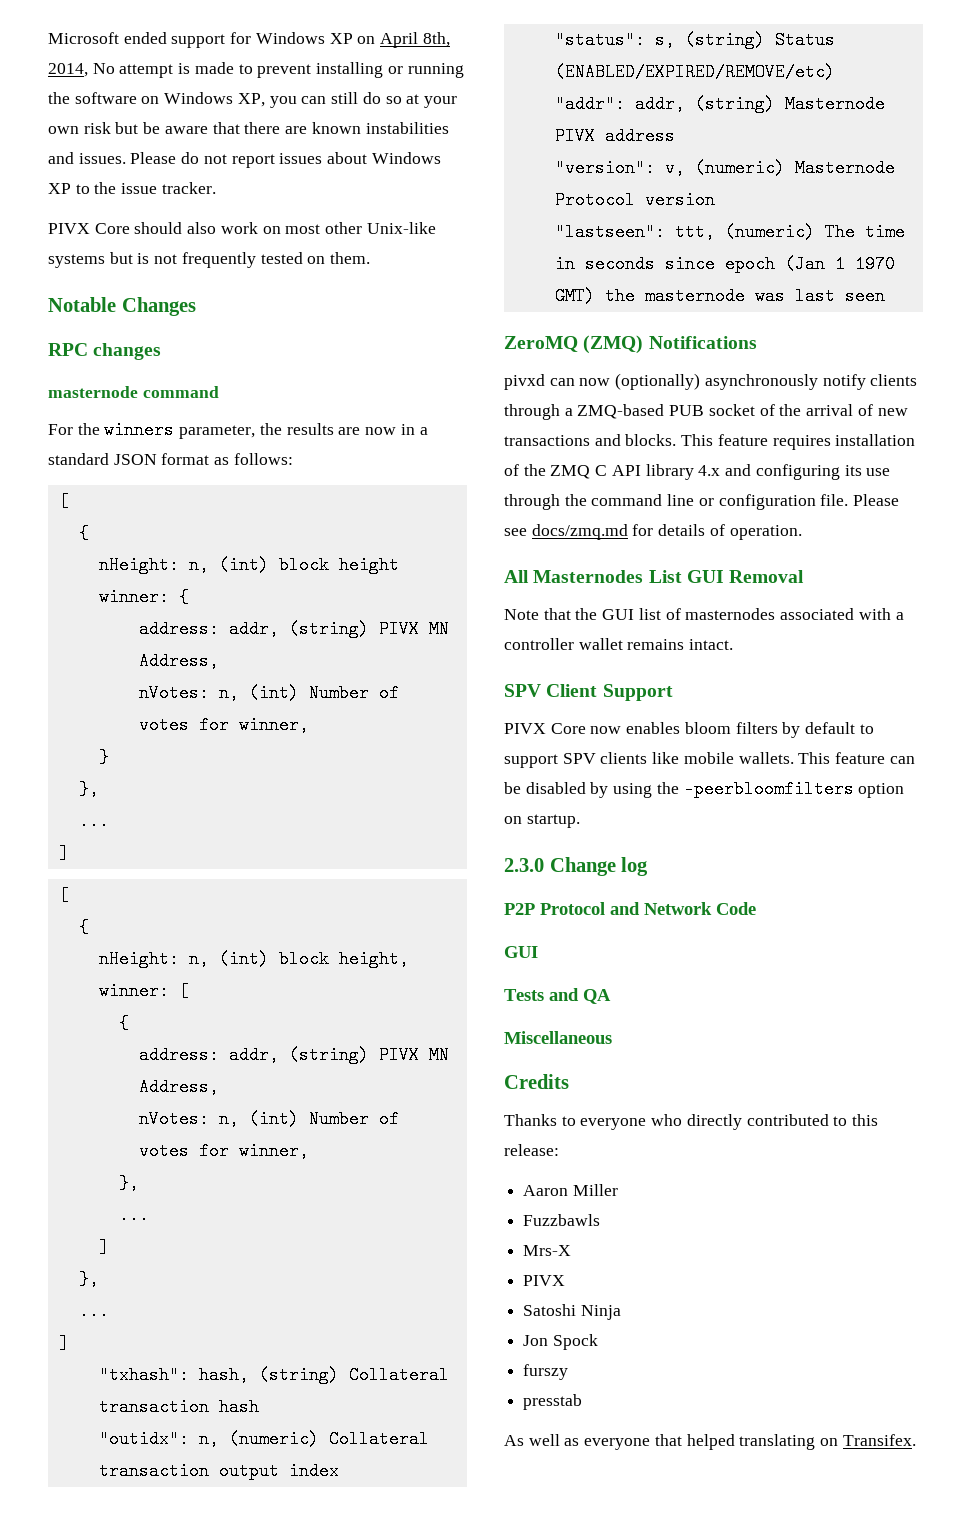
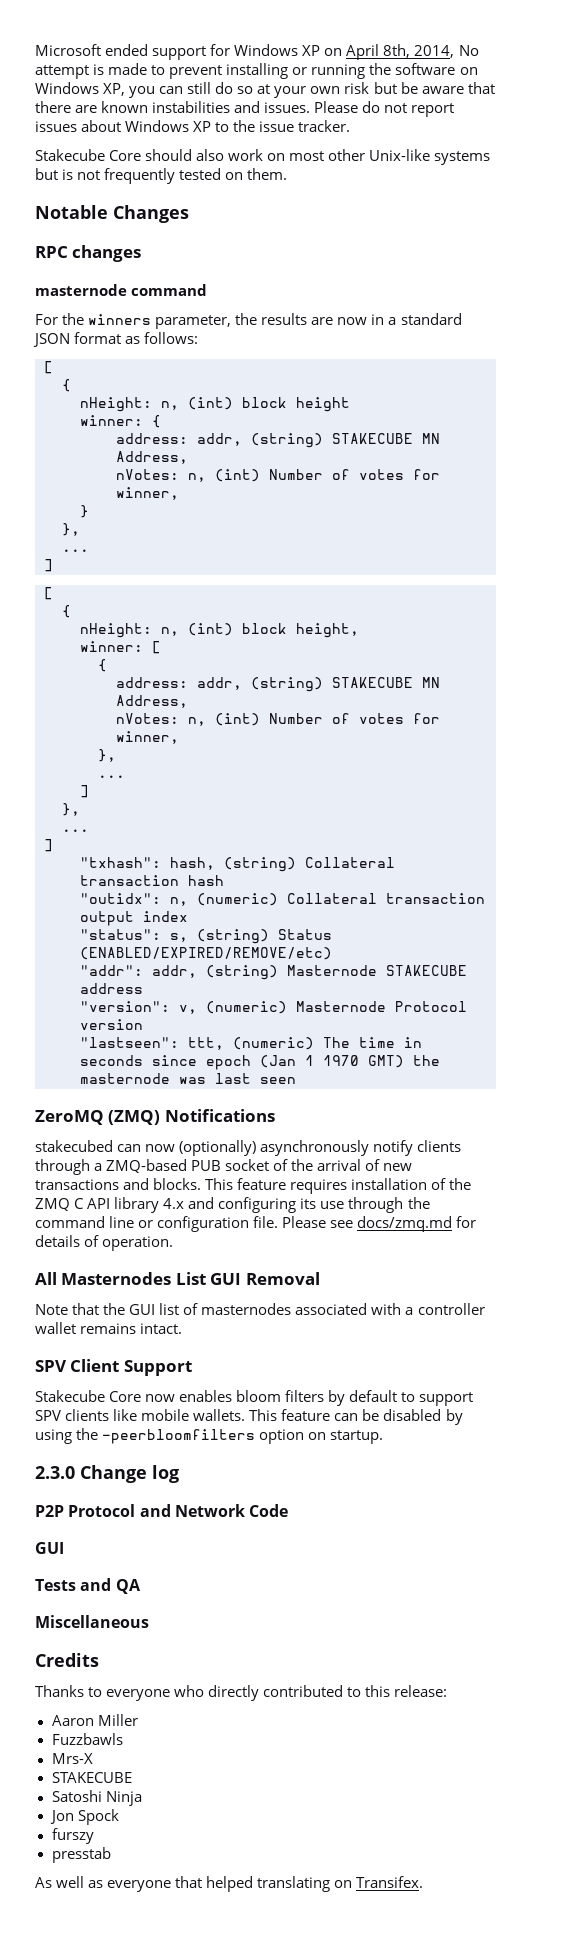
[48,223,90,234] PIVX -> [35,149,105,161] Stakecube
[378,620,419,638] PIVX -> [332,433,413,444] STAKECUBE
[378,1046,419,1064] PIVX -> [332,677,413,688] STAKECUBE
[554,127,595,145] PIVX -> [386,965,467,976] STAKECUBE
[504,374,545,390] pivxd -> [35,1140,113,1152] stakecubed
[504,723,546,734] PIVX -> [35,1390,105,1402] Stakecube
[523,1275,566,1286] PIVX -> [51,1772,133,1783] STAKECUBE

